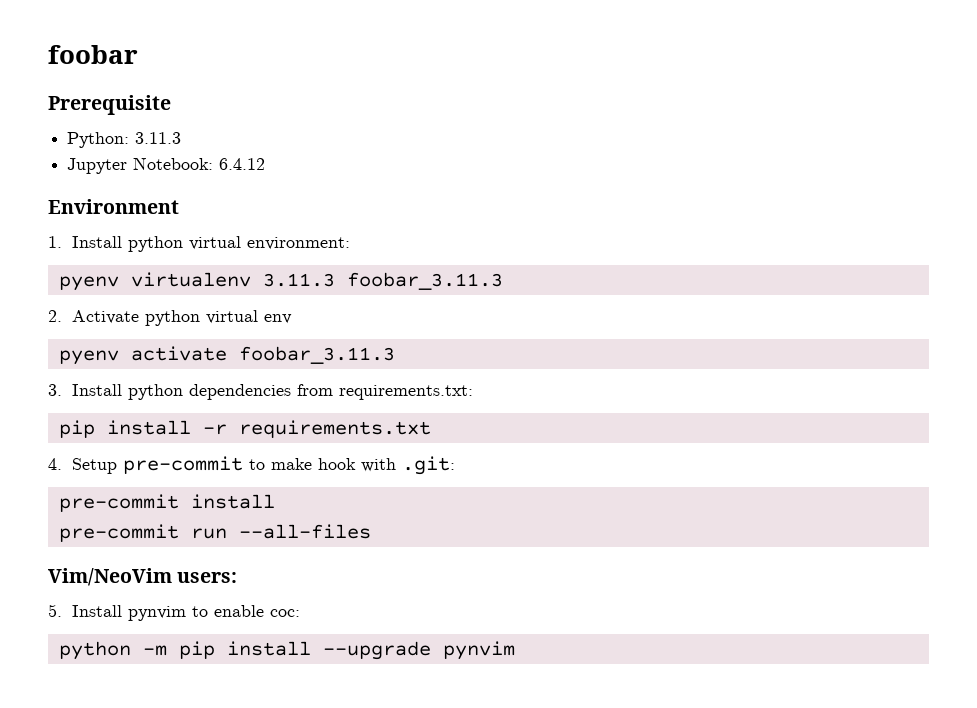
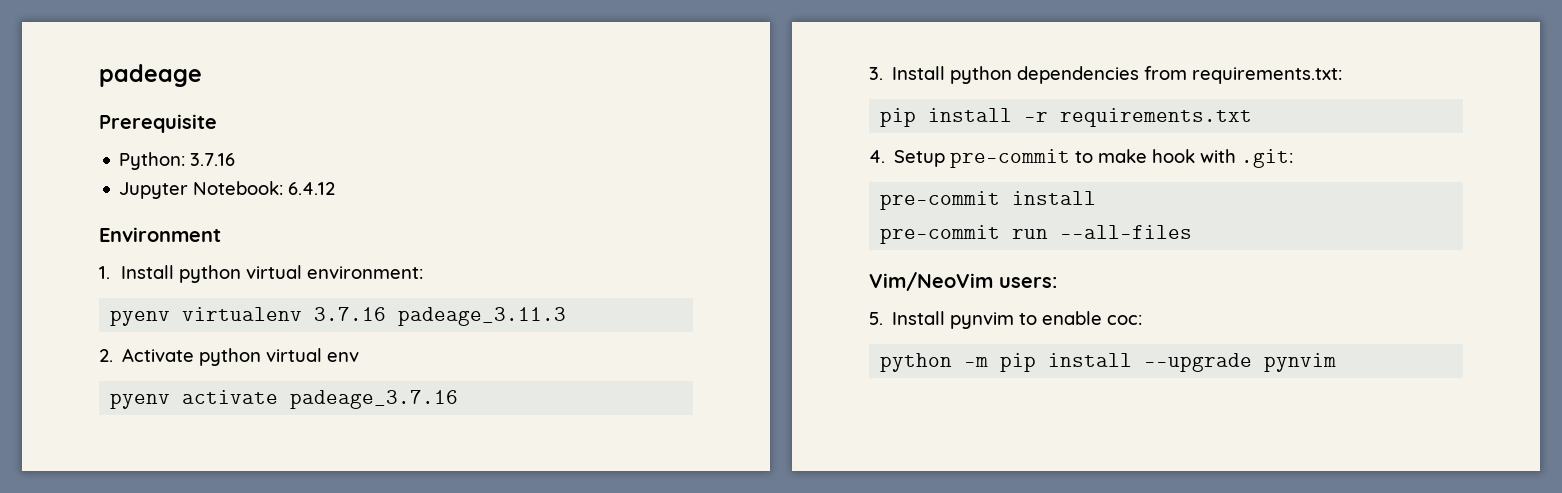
[48,45,138,64] foobar -> [99,64,202,87] padeage
[135,132,182,144] 3.11.3 -> [190,153,236,166] 3.7.16
[262,272,503,290] 3.11.3 foobar_3.11.3 -> [314,307,567,326] 3.7.16 padeage_3.11.3
[238,346,395,364] foobar_3.11.3 -> [290,390,459,409] padeage_3.7.16

